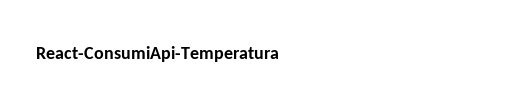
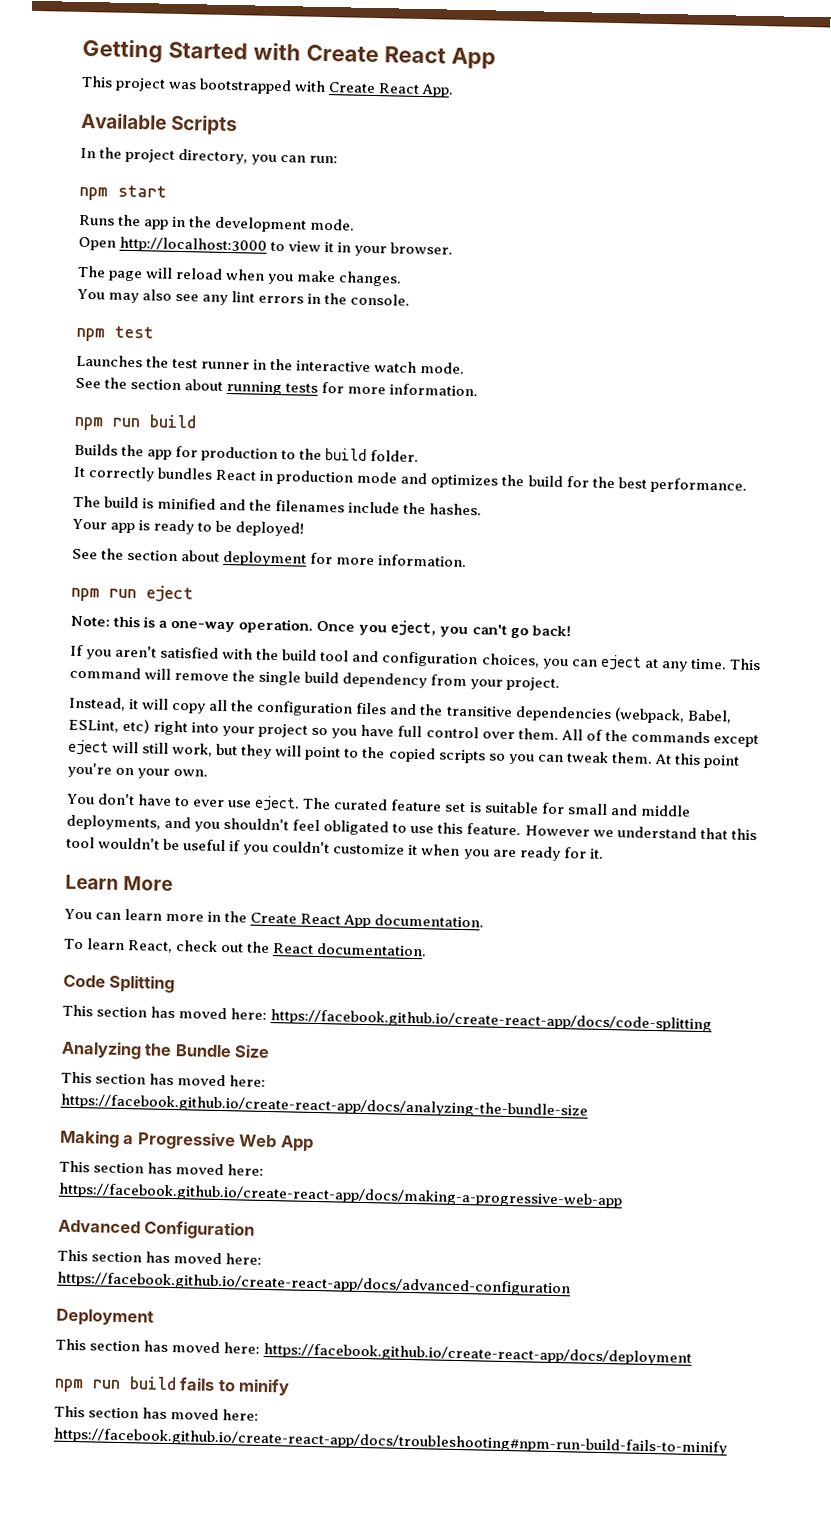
[36,46,279,62] React-ConsumiApi-Temperatura -> [82,38,496,70] [81,75,455,98] [81,112,239,136] [80,147,339,166] [79,184,167,201] [79,214,356,233] [78,236,454,257] [77,265,403,287] [77,288,411,306] [76,325,154,342] [76,354,466,374] [75,377,479,397] [74,414,197,431] [74,443,420,463] [73,466,747,494] [73,495,483,516] [72,518,305,537] [72,548,468,568] [71,585,194,603] [70,615,571,639] [70,644,761,672] [69,666,561,691] [68,696,732,724] [68,718,759,748] [68,739,740,769] [67,762,209,779] [67,793,691,817] [66,814,757,841] [66,836,604,862] [65,874,174,891] [64,908,485,929] [64,938,428,957] [63,974,176,994] [62,1004,713,1033] [61,1040,271,1060] [61,1071,267,1087] [60,1093,588,1119] [59,1129,314,1152] [59,1160,265,1176] [58,1182,623,1209] [58,1219,256,1240] [57,1249,263,1265] [57,1271,571,1297] [56,1308,154,1327] [55,1338,693,1366] [54,1376,291,1396] [54,1405,260,1421] [53,1427,727,1456] Getting Started with Create React App // This project was bootstrapped with Create React App. // Available Scripts // In the project directory, you can run: // npm start // Runs the app in the development mode. // Open http://localhost:3000 to view it in your browser. // The page will reload when you make changes. // You may also see any lint errors in the console. // npm test // Launches the test runner in the interactive watch mode. // See the section about running tests for more information. // npm run build // Builds the app for production to the build folder. // It correctly bundles React in production mode and optimizes the build for the best performance. // The build is minified and the filenames include the hashes. // Your app is ready to be deployed! // See the section about deployment for more information. // npm run eject // Note: this is a one-way operation. Once you eject, you can't go back! // If you aren't satisfied with the build tool and configuration choices, you can eject at any time. This command will remove the single build dependency from your project. // Instead, it will copy all the configuration files and the transitive dependencies (webpack, Babel, ESLint, etc) right into your project so you have full control over them. All of the commands except eject will still work, but they will point to the copied scripts so you can tweak them. At this point you're on your own. // You don't have to ever use eject. The curated feature set is suitable for small and middle deployments, and you shouldn't feel obligated to use this feature. However we understand that this tool wouldn't be useful if you couldn't customize it when you are ready for it. // Learn More // You can learn more in the Create React App documentation. // To learn React, check out the React documentation. // Code Splitting // This section has moved here: https://facebook.github.io/create-react-app/docs/code-splitting // Analyzing the Bundle Size // This section has moved here: https://facebook.github.io/create-react-app/docs/analyzing-the-bundle-size // Making a Progressive Web App // This section has moved here: https://facebook.github.io/create-react-app/docs/making-a-progressive-web-app // Advanced Configuration // This section has moved here: https://facebook.github.io/create-react-app/docs/advanced-configuration // Deployment // This section has moved here: https://facebook.github.io/create-react-app/docs/deployment // npm run build fails to minify // This section has moved here: https://facebook.github.io/create-react-app/docs/troubleshooting#npm-run-build-fails-to-minify

